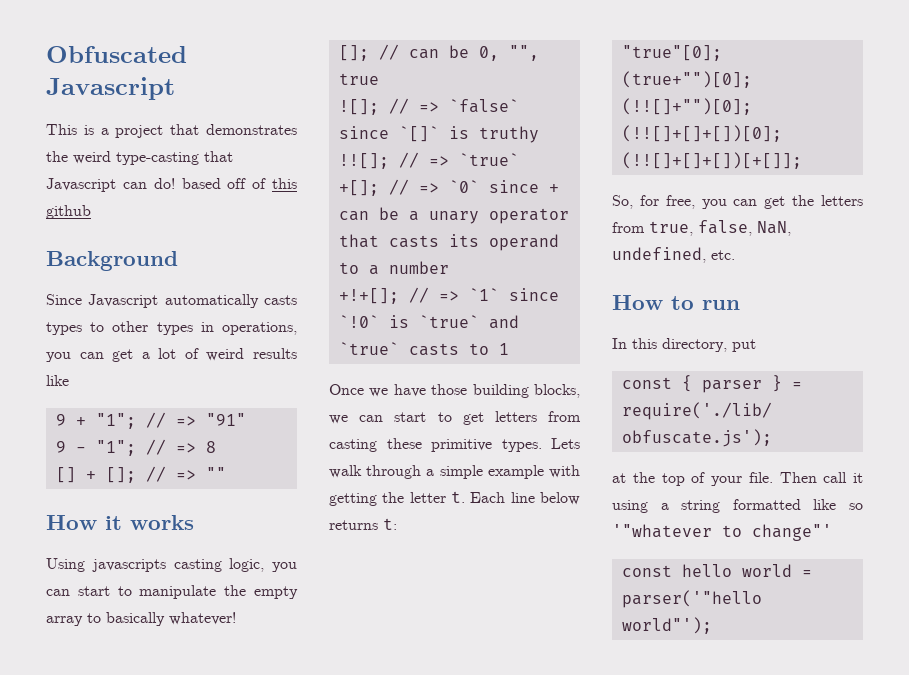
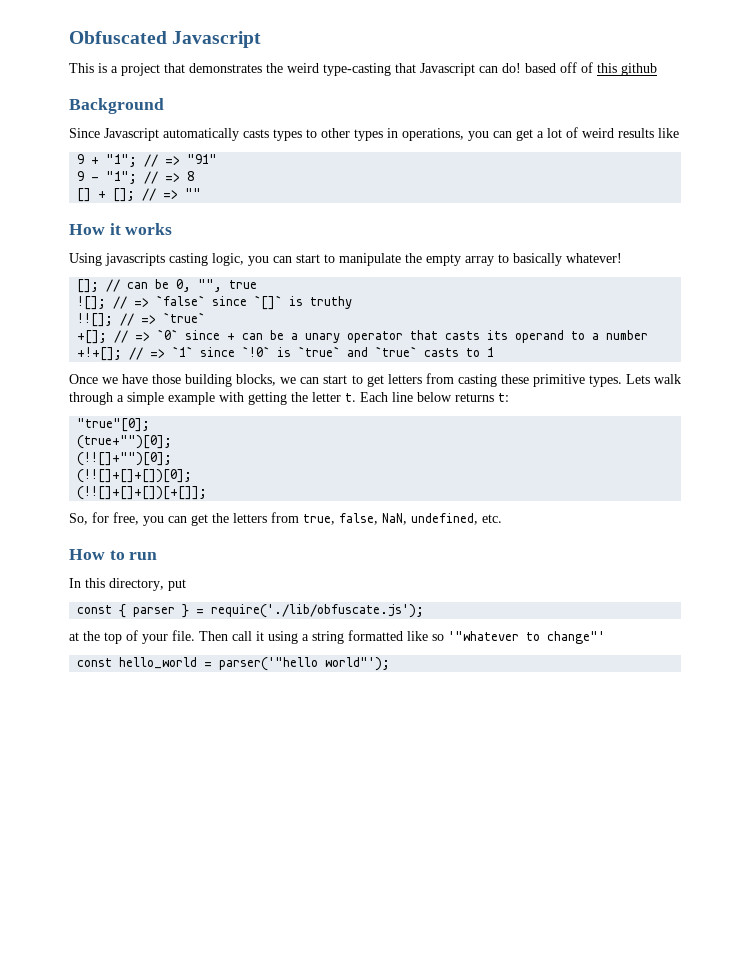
[681,564,792,577] hello world -> [119,657,198,669] hello_world

